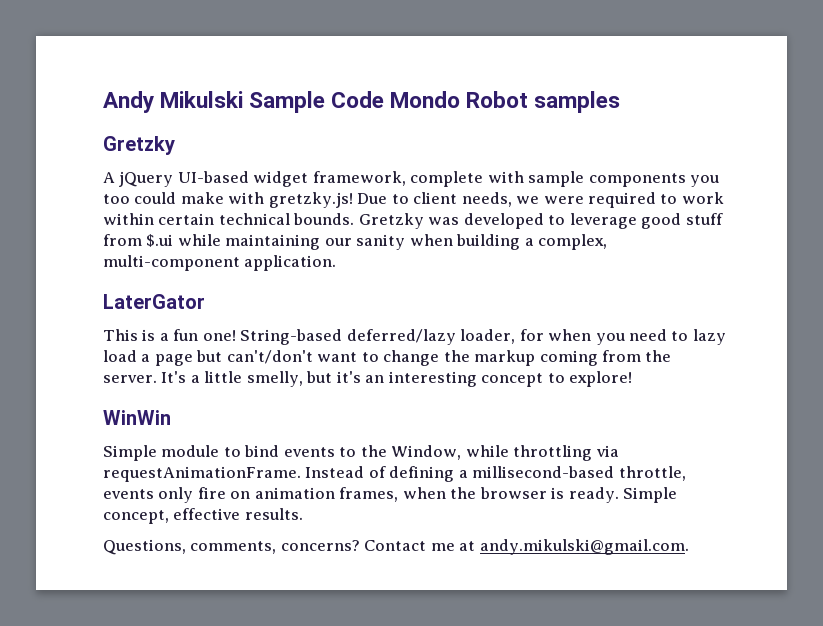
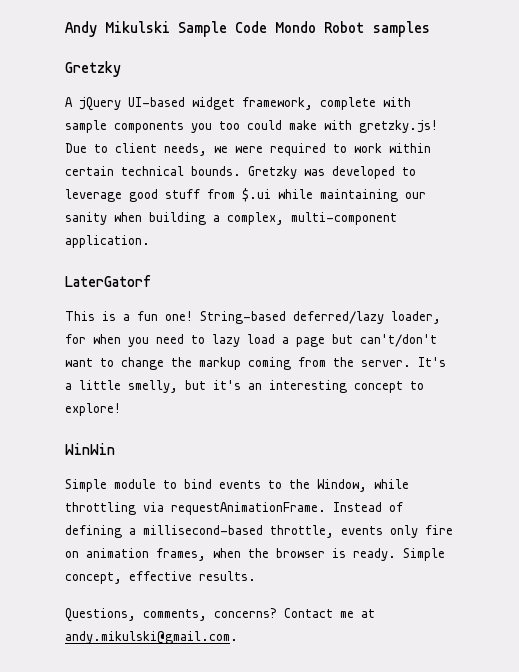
[103,294,205,309] LaterGator -> [65,275,151,287] LaterGatorf

